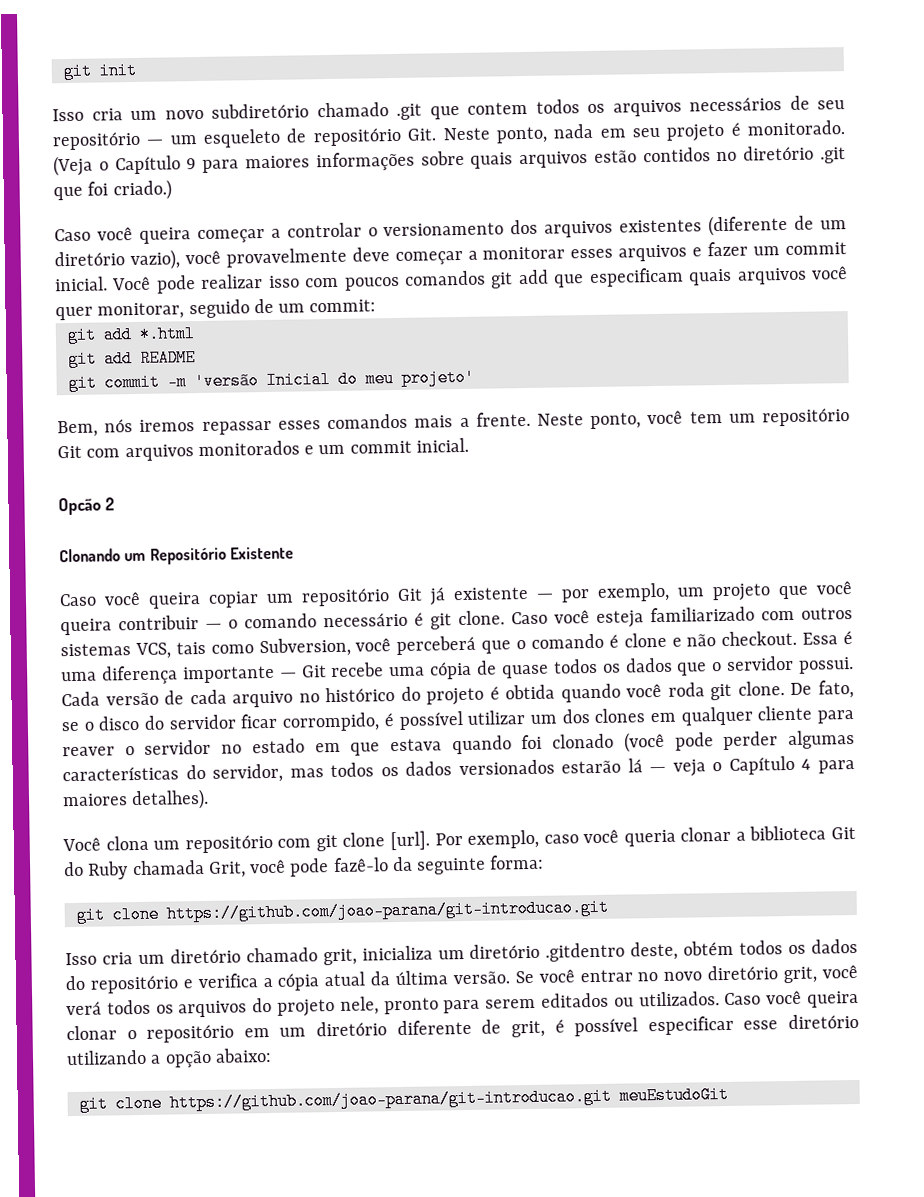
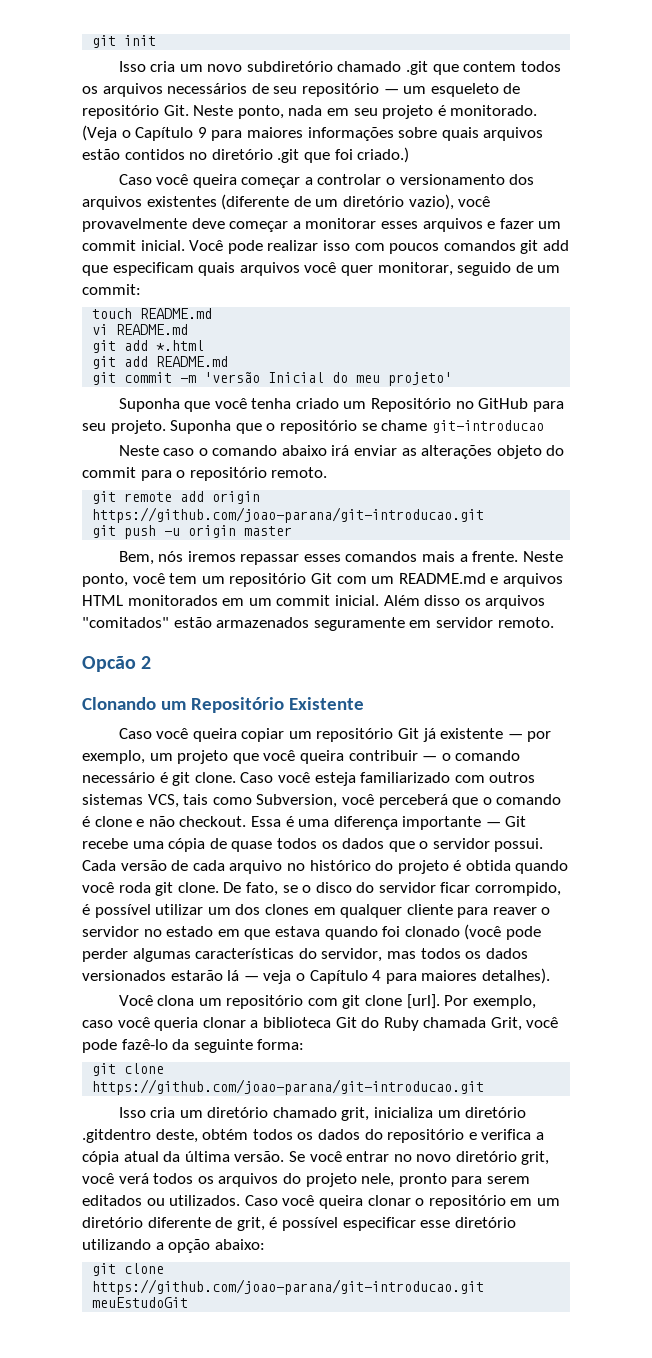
(377, 306) none -> [92,308,213,319] [92,324,189,335] // touch README.md // vi README.md
[139,349,196,367] README -> [156,356,229,367] README.md
(475, 377) none -> [118,398,564,412] [82,420,544,434] [118,445,565,459] [82,467,328,481] [92,491,261,504] [92,507,485,523] [92,525,293,539] // Suponha que você tenha criado um Repositório no GitHub para seu projeto. Suponha que o repositório se chame git-introducao // Neste caso o comando abaixo irá enviar as alterações objeto do commit para o repositório remoto. // git remote add origin https://github.com/joao-parana/git-introducao.git // git push -u origin master
[124,437,469,462] arquivos monitorados e um commit inicial. -> [371,573,563,587] [82,595,546,609] [82,617,554,631] um README.md e arquivos HTML monitorados em um commit inicial. Além disso os arquivos "comitados" estão armazenados seguramente em servidor remoto.

